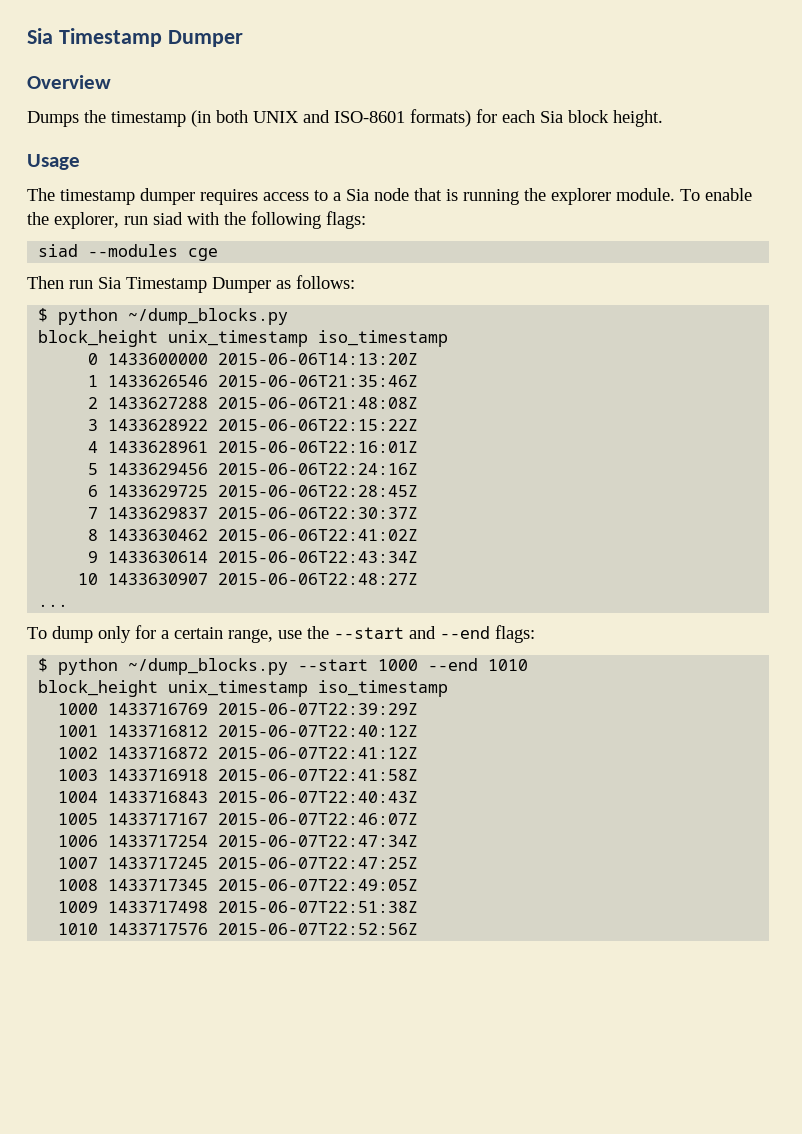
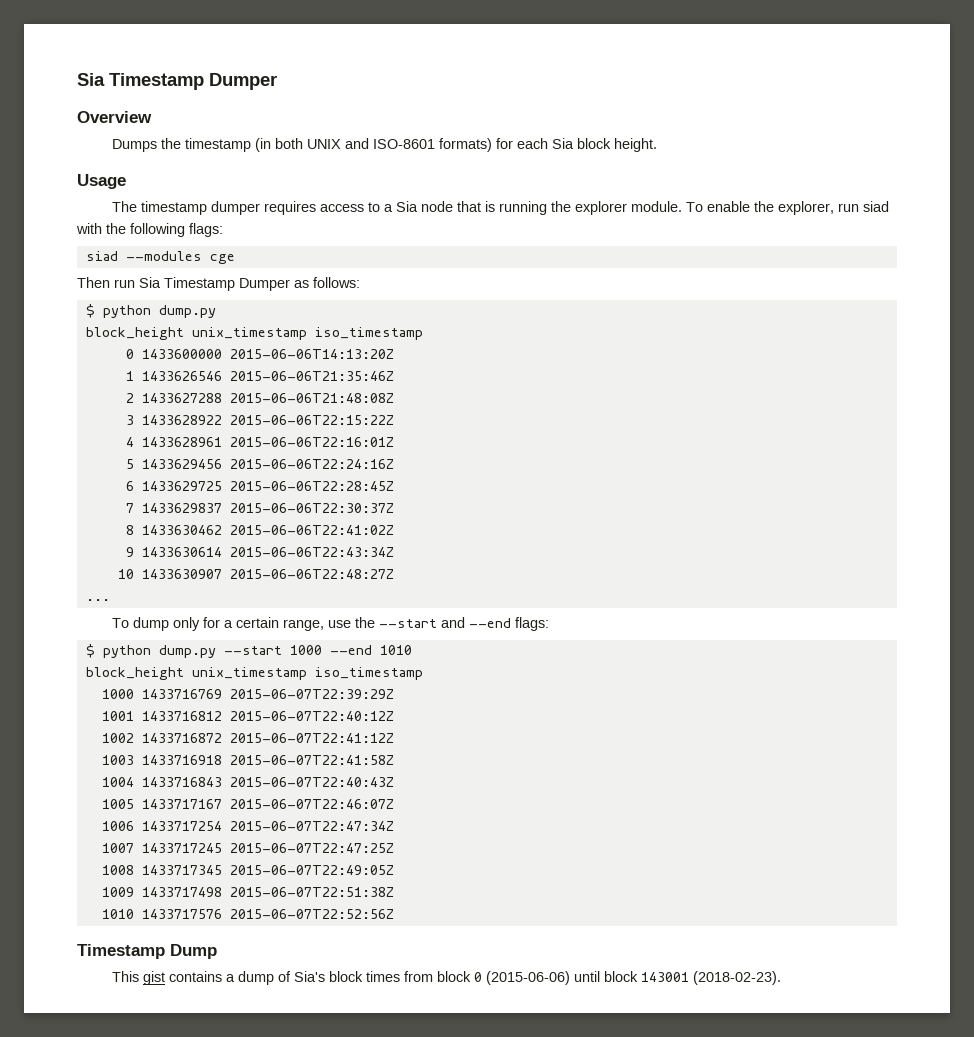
[128,308,289,325] ~/dump_blocks.py -> [158,305,216,318] dump.py
[128,658,289,675] ~/dump_blocks.py -> [158,645,216,658] dump.py
(419, 929) none -> [77,944,217,959] [111,971,781,985] // Timestamp Dump // This gist contains a dump of Sia's block times from block 0 (2015-06-06) until block 143001 (2018-02-23).

